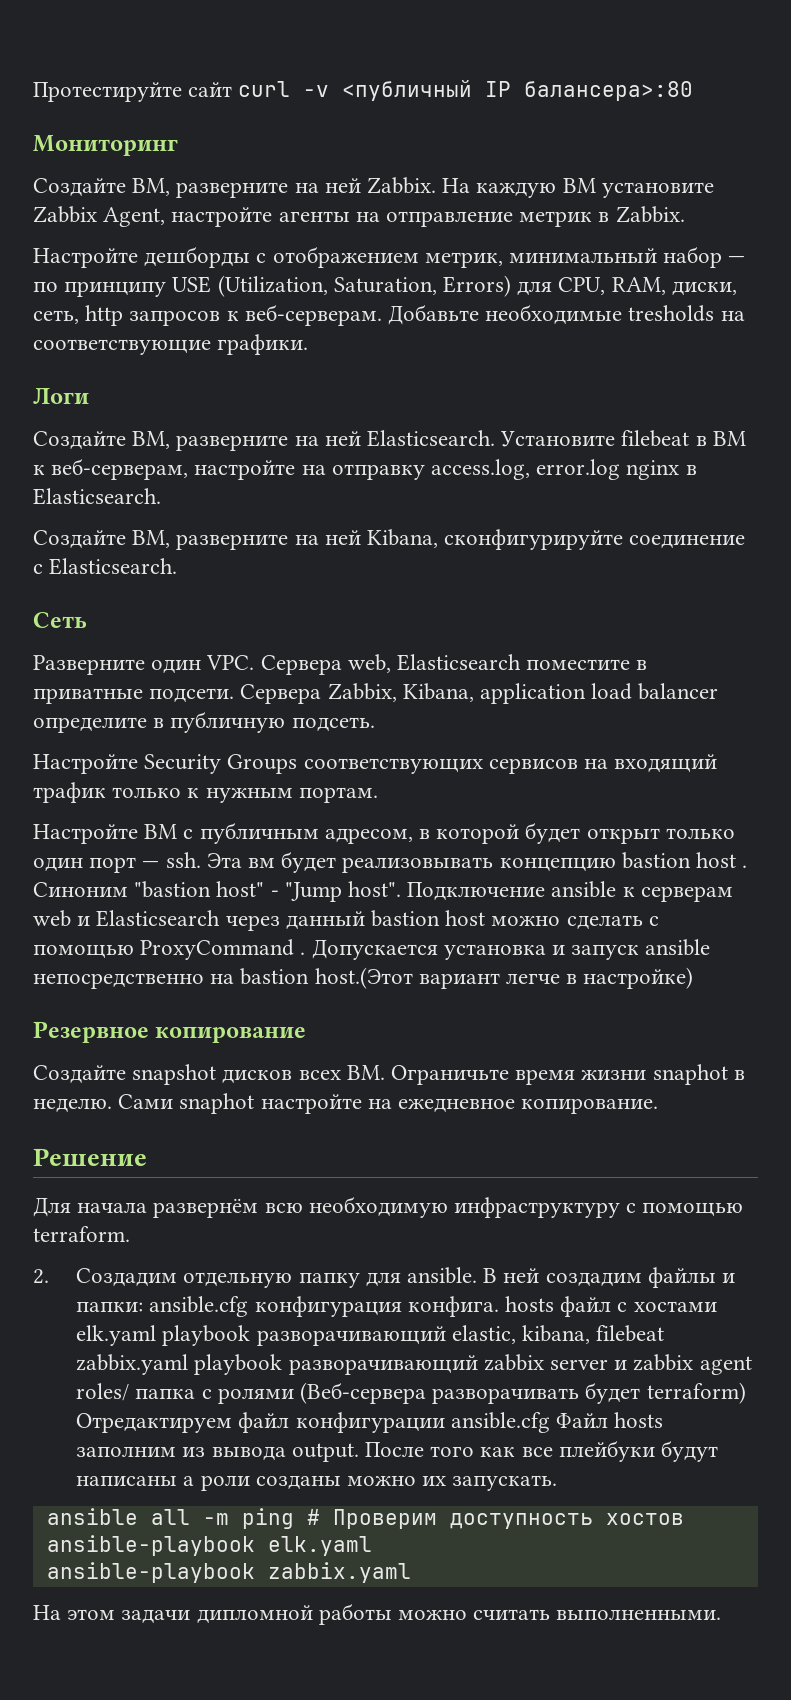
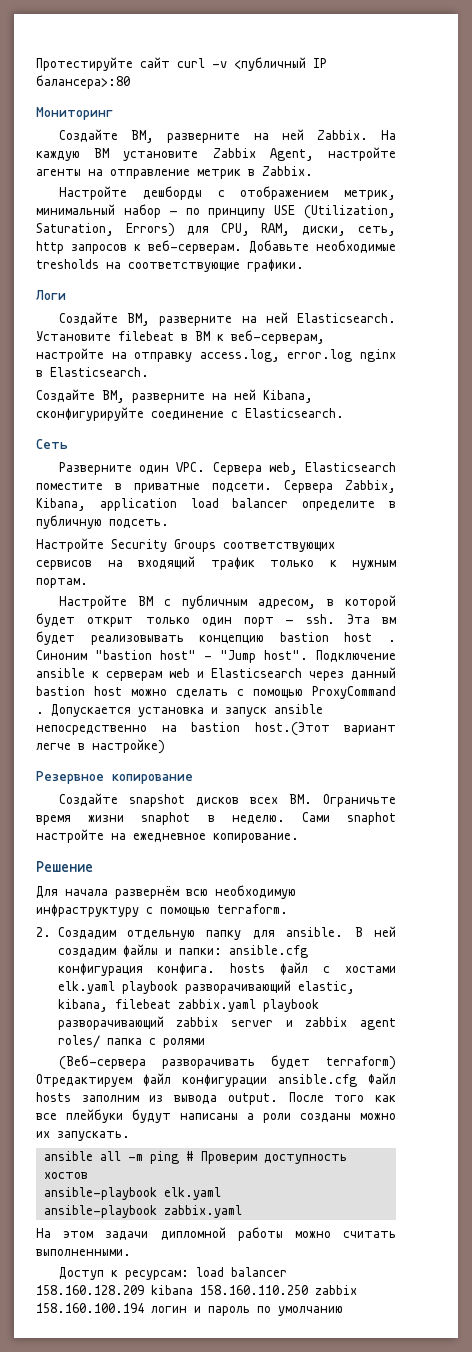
(294, 1396) none -> (205, 1043) //
(722, 1614) none -> [59,1267,288,1280] [36,1285,357,1295] [36,1303,343,1316] // Доступ к ресурсам: load balancer 158.160.128.209 kibana 158.160.110.250 zabbix 158.160.100.194 логин и пароль по умолчанию

